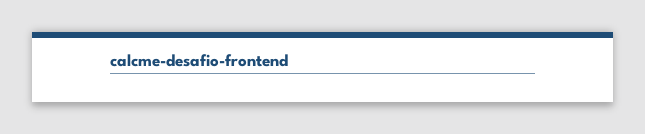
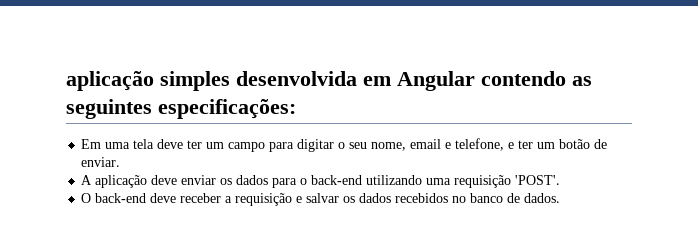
[110,54,288,67] calcme-desafio-frontend -> [66,71,592,91] [66,99,296,119] [81,138,608,152] [81,157,121,167] [81,175,561,188] [81,193,561,206] aplicação simples desenvolvida em Angular contendo as seguintes especificações: // Em uma tela deve ter um campo para digitar o seu nome, email e telefone, e ter um botão de enviar. // A aplicação deve enviar os dados para o back-end utilizando uma requisição 'POST'. // O back-end deve receber a requisição e salvar os dados recebidos no banco de dados.

